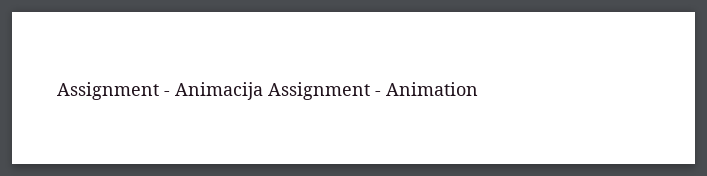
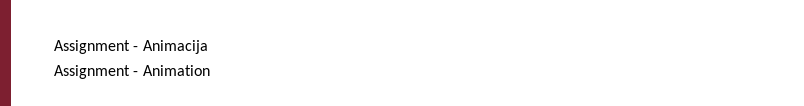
(263, 91) none -> (208, 47) //

